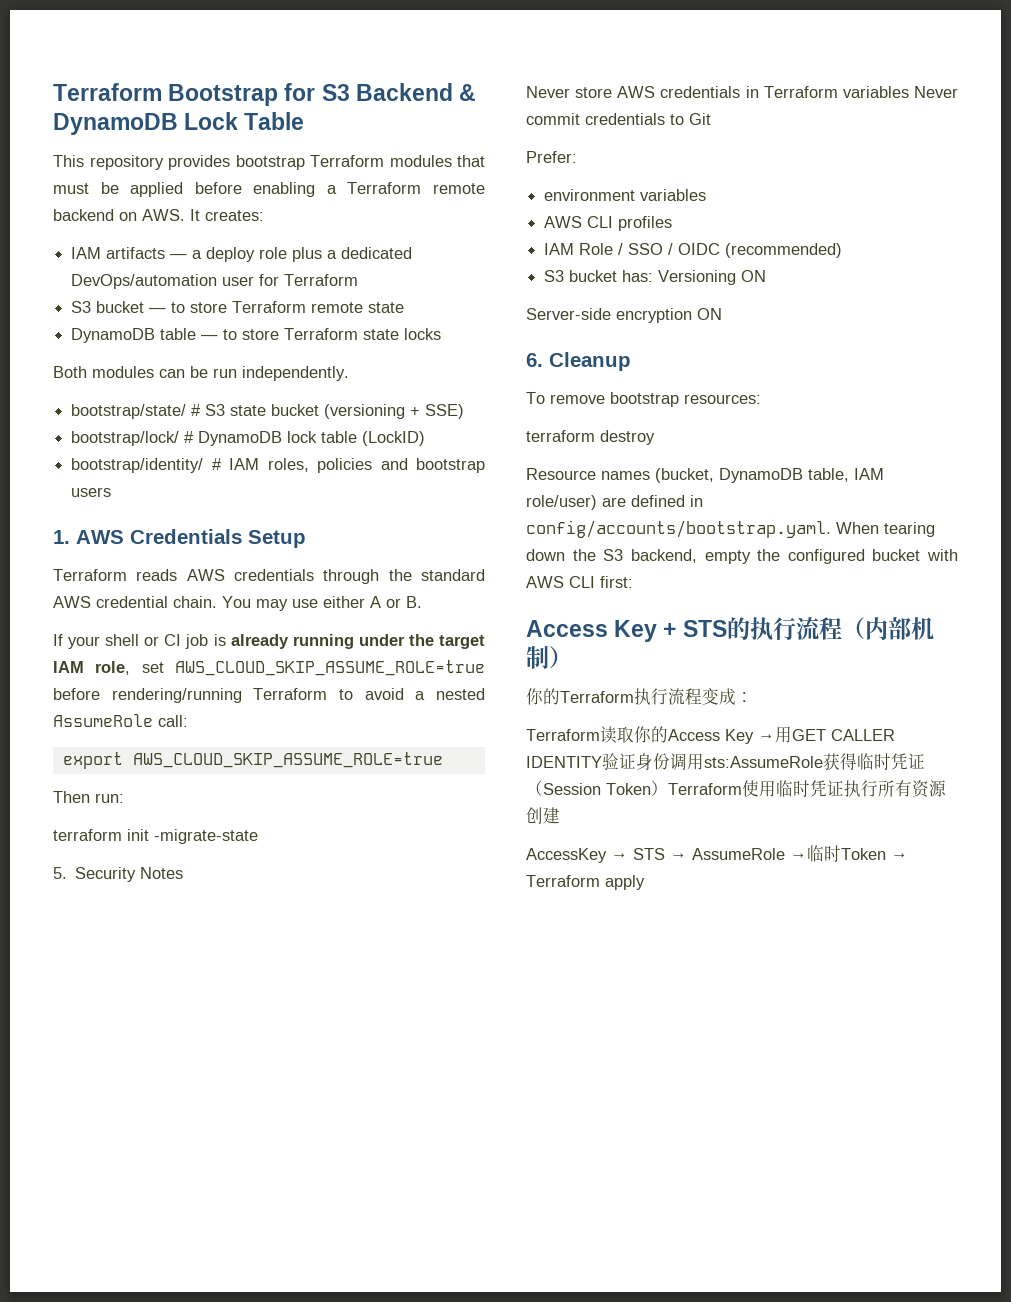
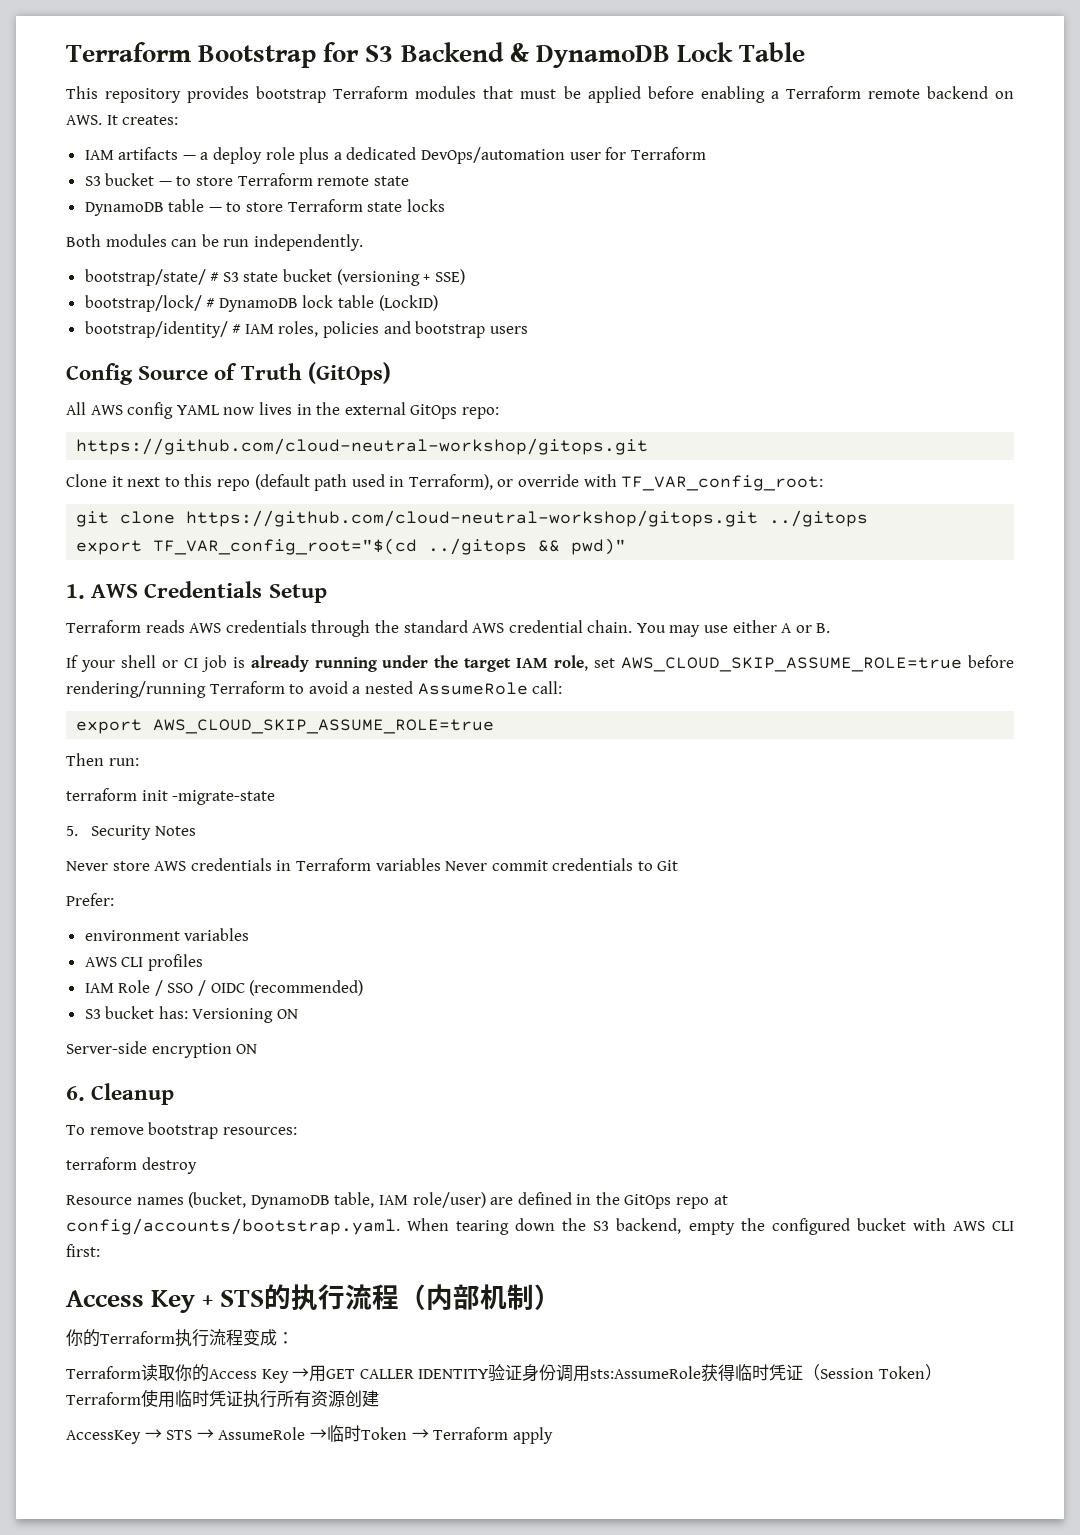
(112, 492) none -> [66,362,391,385] [66,402,499,419] [76,438,649,455] [66,474,824,491] [76,510,869,527] [76,538,627,555] // Config Source of Truth (GitOps) // All AWS config YAML now lives in the external GitOps repo: // https://github.com/cloud-neutral-workshop/gitops.git // Clone it next to this repo (default path used in Terraform), or override with TF_VAR_config_root: // git clone https://github.com/cloud-neutral-workshop/gitops.git ../gitops // export TF_VAR_config_root="$(cd ../gitops && pwd)"
(703, 501) none -> [595,1192,728,1209] the GitOps repo at

